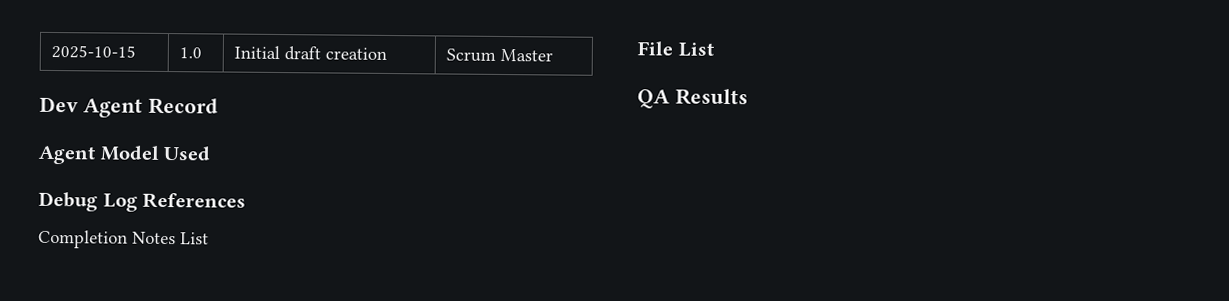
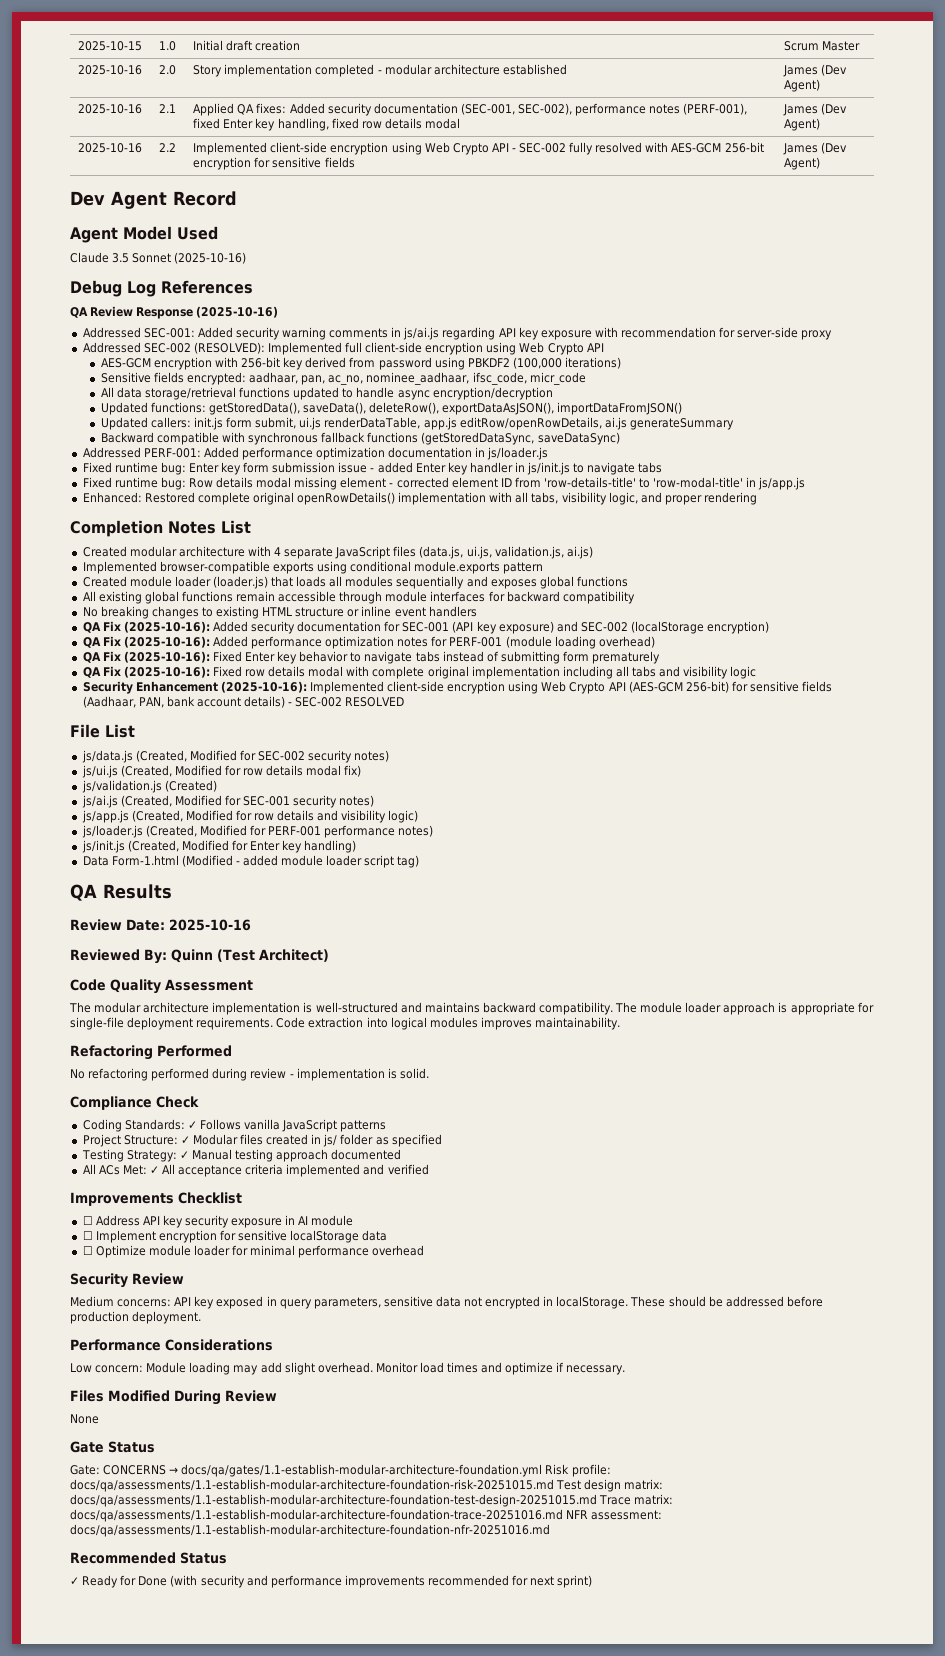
(553, 55) none -> [78,65,143,75] [159,65,177,75] [193,64,567,77] [783,64,848,77] [784,79,821,92] [78,104,143,114] [159,104,177,113] [193,103,748,116] [193,118,460,131] [783,103,848,116] [784,118,821,131] [78,143,143,153] [159,143,177,152] [193,142,764,155] [193,157,355,170] [783,142,848,155] [784,157,821,170] // 2025-10-16 | 2.0 | Story implementation completed - modular architecture established | James (Dev Agent) // 2025-10-16 | 2.1 | Applied QA fixes: Added security documentation (SEC-001, SEC-002), performance notes (PERF-001), fixed Enter key handling, fixed row details modal | James (Dev Agent) // 2025-10-16 | 2.2 | Implemented client-side encryption using Web Crypto API - SEC-002 fully resolved with AES-GCM 256-bit encryption for sensitive fields | James (Dev Agent)
(212, 153) none -> [70,252,247,264] // Claude 3.5 Sonnet (2025-10-16)
[38,229,209,249] [637,41,714,57] [637,88,748,109] Completion Notes List // File List // QA Results -> [70,306,279,319] [82,327,833,340] [82,342,604,355] [100,357,621,370] [100,372,586,385] [100,387,553,400] [100,402,683,415] [100,417,734,430] [100,432,620,445] [82,447,549,460] [82,462,663,475] [82,477,806,490] [82,492,758,505] [70,520,251,537] [82,546,593,559] [82,561,544,574] [82,576,628,589] [82,591,635,604] [82,606,477,619] [82,621,770,634] [82,636,655,649] [82,651,661,664] [82,666,757,679] [82,681,833,694] [82,696,405,708] [70,724,135,738] [81,750,390,763] [81,765,362,778] [81,780,217,793] [81,795,375,808] [81,810,419,823] [81,825,434,838] [81,840,357,853] [82,855,420,868] [70,884,172,901] [70,919,251,931] [70,949,329,964] [70,979,253,994] [69,1002,874,1015] [70,1017,620,1030] [70,1045,232,1060] [70,1068,429,1081] [70,1096,199,1110] [82,1119,387,1132] [82,1134,442,1147] [81,1149,402,1162] [82,1164,429,1177] [70,1192,242,1206] [82,1215,354,1228] [82,1230,388,1243] [82,1245,425,1258] [70,1273,184,1288] [70,1296,823,1309] [70,1311,202,1324] [70,1339,273,1351] [70,1362,626,1375] [70,1390,277,1405] [70,1414,99,1424] [70,1441,155,1453] [70,1464,611,1477] [70,1479,664,1492] [70,1494,674,1507] [70,1509,663,1522] [70,1524,550,1537] [70,1552,227,1564] [70,1575,593,1588] QA Review Response (2025-10-16) // Addressed SEC-001: Added security warning comments in js/ai.js regarding API key exposure with recommendation for server-side proxy // Addressed SEC-002 (RESOLVED): Implemented full client-side encryption using Web Crypto API // AES-GCM encryption with 256-bit key derived from password using PBKDF2 (100,000 iterations) // Sensitive fields encrypted: aadhaar, pan, ac_no, nominee_aadhaar, ifsc_code, micr_code // All data storage/retrieval functions updated to handle async encryption/decryption // Updated functions: getStoredData(), saveData(), deleteRow(), exportDataAsJSON(), importDataFromJSON() // Updated callers: init.js form submit, ui.js renderDataTable, app.js editRow/openRowDetails, ai.js generateSummary // Backward compatible with synchronous fallback functions (getStoredDataSync, saveDataSync) // Addressed PERF-001: Added performance optimization documentation in js/loader.js // Fixed runtime bug: Enter key form submission issue - added Enter key handler in js/init.js to navigate tabs // Fixed runtime bug: Row details modal missing element - corrected element ID from 'row-details-title' to 'row-modal-title' in js/app.js // Enhanced: Restored complete original openRowDetails() implementation with all tabs, visibility logic, and proper rendering // Completion Notes List // Created modular architecture with 4 separate JavaScript files (data.js, ui.js, validation.js, ai.js) // Implemented browser-compatible exports using conditional module.exports pattern // Created module loader (loader.js) that loads all modules sequentially and exposes global functions // All existing global functions remain accessible through module interfaces for backward compatibility // No breaking changes to existing HTML structure or inline event handlers // QA Fix (2025-10-16): Added security documentation for SEC-001 (API key exposure) and SEC-002 (localStorage encryption) // QA Fix (2025-10-16): Added performance optimization notes for PERF-001 (module loading overhead) // QA Fix (2025-10-16): Fixed Enter key behavior to navigate tabs instead of submitting form prematurely // QA Fix (2025-10-16): Fixed row details modal with complete original implementation including all tabs and visibility logic // Security Enhancement (2025-10-16): Implemented client-side encryption using Web Crypto API (AES-GCM 256-bit) for sensitive fields (Aadhaar, PAN, bank account details) - SEC-002 RESOLVED // File List // js/data.js (Created, Modified for SEC-002 security notes) // js/ui.js (Created, Modified for row details modal fix) // js/validation.js (Created) // js/ai.js (Created, Modified for SEC-001 security notes) // js/app.js (Created, Modified for row details and visibility logic) // js/loader.js (Created, Modified for PERF-001 performance notes) // js/init.js (Created, Modified for Enter key handling) // Data Form-1.html (Modified - added module loader script tag) // QA Results // Review Date: 2025-10-16 // Reviewed By: Quinn (Test Architect) // Code Quality Assessment // The modular architecture implementation is well-structured and maintains backward compatibility. The module loader approach is appropriate for single-file deployment requirements. Code extraction into logical modules improves maintainability. // Refactoring Performed // No refactoring performed during review - implementation is solid. // Compliance Check // Coding Standards: ✓ Follows vanilla JavaScript patterns // Project Structure: ✓ Modular files created in js/ folder as specified // Testing Strategy: ✓ Manual testing approach documented // All ACs Met: ✓ All acceptance criteria implemented and verified // Improvements Checklist // ☐ Address API key security exposure in AI module // ☐ Implement encryption for sensitive localStorage data // ☐ Optimize module loader for minimal performance overhead // Security Review // Medium concerns: API key exposed in query parameters, sensitive data not encrypted in localStorage. These should be addressed before production deployment. // Performance Considerations // Low concern: Module loading may add slight overhead. Monitor load times and optimize if necessary. // Files Modified During Review // None // Gate Status // Gate: CONCERNS → docs/qa/gates/1.1-establish-modular-architecture-foundation.yml Risk profile: docs/qa/assessments/1.1-establish-modular-architecture-foundation-risk-20251015.md Test design matrix: docs/qa/assessments/1.1-establish-modular-architecture-foundation-test-design-20251015.md Trace matrix: docs/qa/assessments/1.1-establish-modular-architecture-foundation-trace-20251016.md NFR assessment: docs/qa/assessments/1.1-establish-modular-architecture-foundation-nfr-20251016.md // Recommended Status // ✓ Ready for Done (with security and performance improvements recommended for next sprint)

